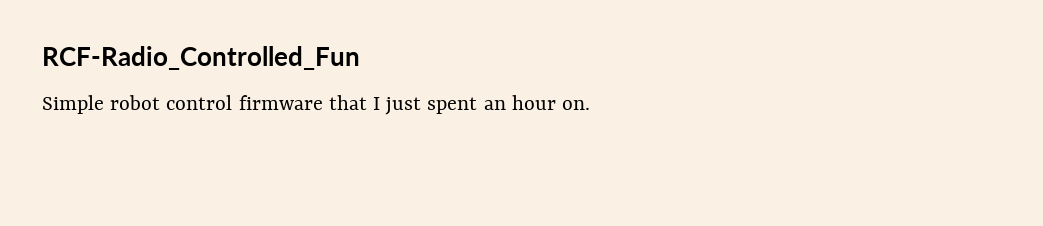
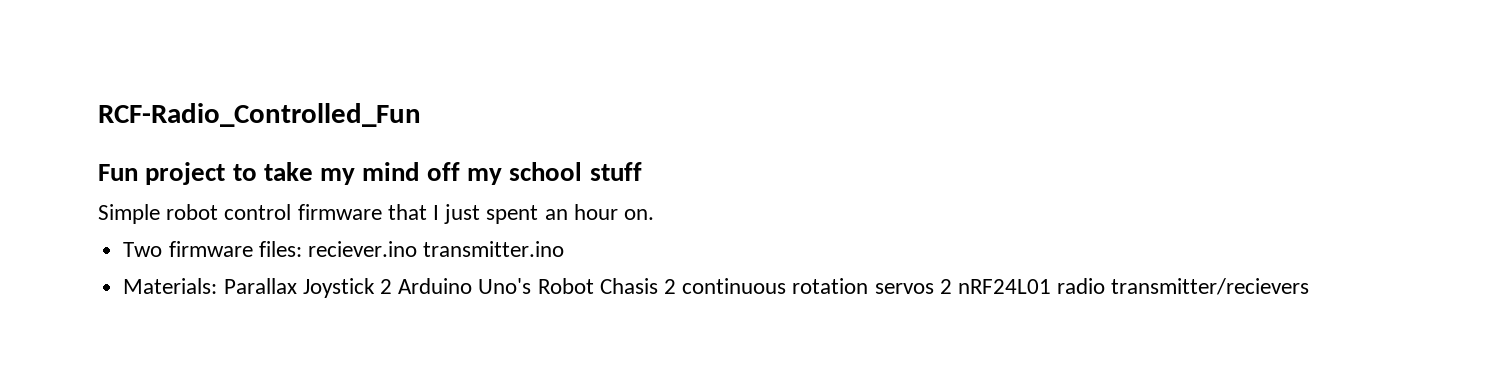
(360, 58) none -> [98,162,642,185] // Fun project to take my mind off my school stuff
(591, 105) none -> [123,241,565,257] [123,278,1310,298] // Two firmware files: reciever.ino transmitter.ino // Materials: Parallax Joystick 2 Arduino Uno's Robot Chasis 2 continuous rotation servos 2 nRF24L01 radio transmitter/recievers

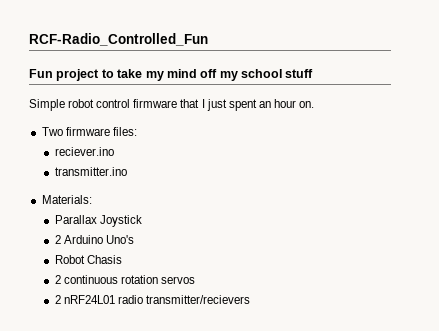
(302, 249) none -> (137, 131) //
(417, 249) none -> (114, 151) //
(218, 286) none -> (92, 199) //
(375, 288) none -> (142, 221) //
(532, 286) none -> (134, 239) //
(658, 286) none -> (122, 259) //
(934, 288) none -> (195, 280) //

